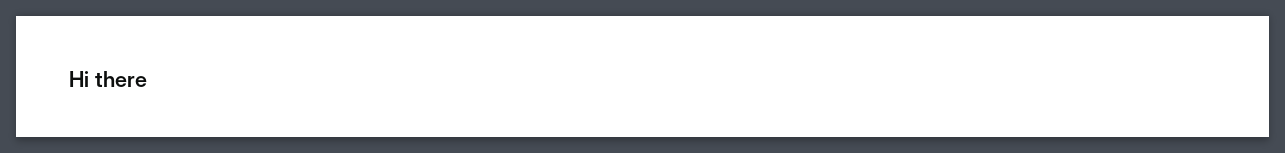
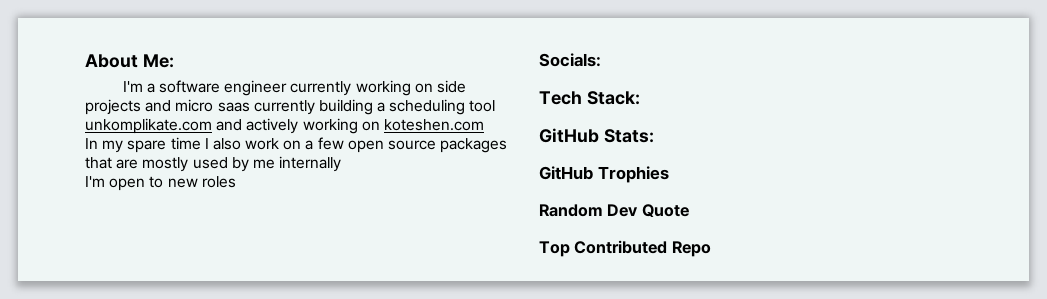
[69,71,147,87] Hi there -> [85,54,174,68] [122,80,466,96] [85,99,496,115] [85,118,484,134] [85,137,508,153] [85,156,342,172] [85,176,236,191] [539,53,601,67] [539,91,640,105] [539,128,654,143] [539,166,669,183] [539,204,689,217] [539,240,711,257] About Me: // I'm a software engineer currently working on side projects and micro saas currently building a scheduling tool unkomplikate.com and actively working on koteshen.com // In my spare time I also work on a few open source packages that are mostly used by me internally // I'm open to new roles // Socials: // Tech Stack: // GitHub Stats: // GitHub Trophies // Random Dev Quote // Top Contributed Repo

